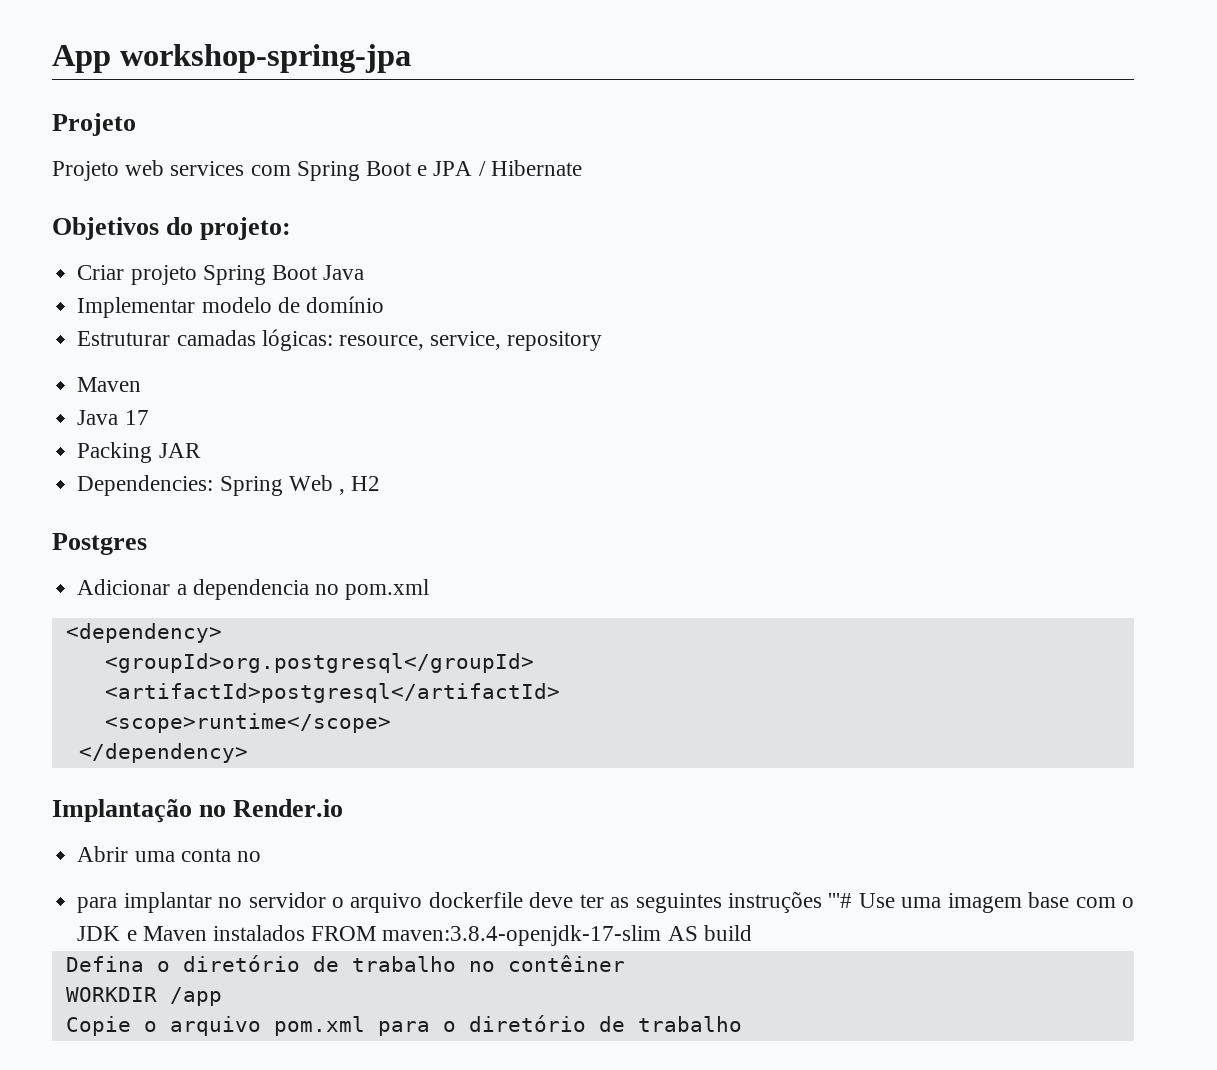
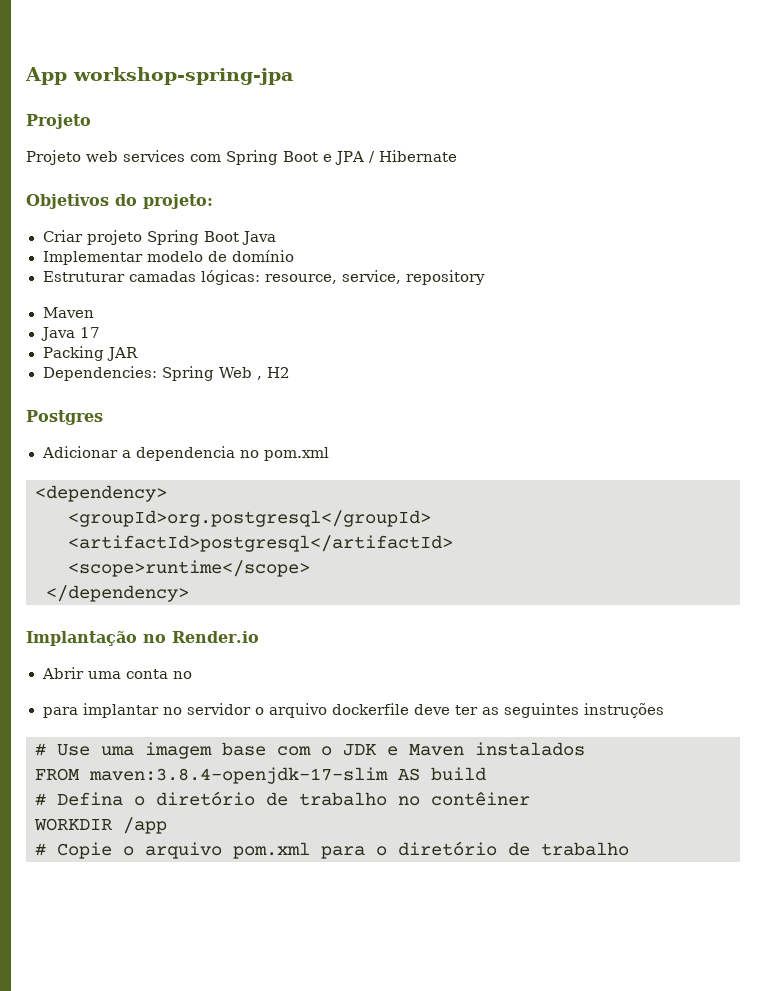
[828,893,853,908] '''# -> [35,743,46,756] // #
(305, 933) none -> (585, 749) //
(752, 933) none -> [35,793,46,806] #
(222, 996) none -> [35,843,46,856] #

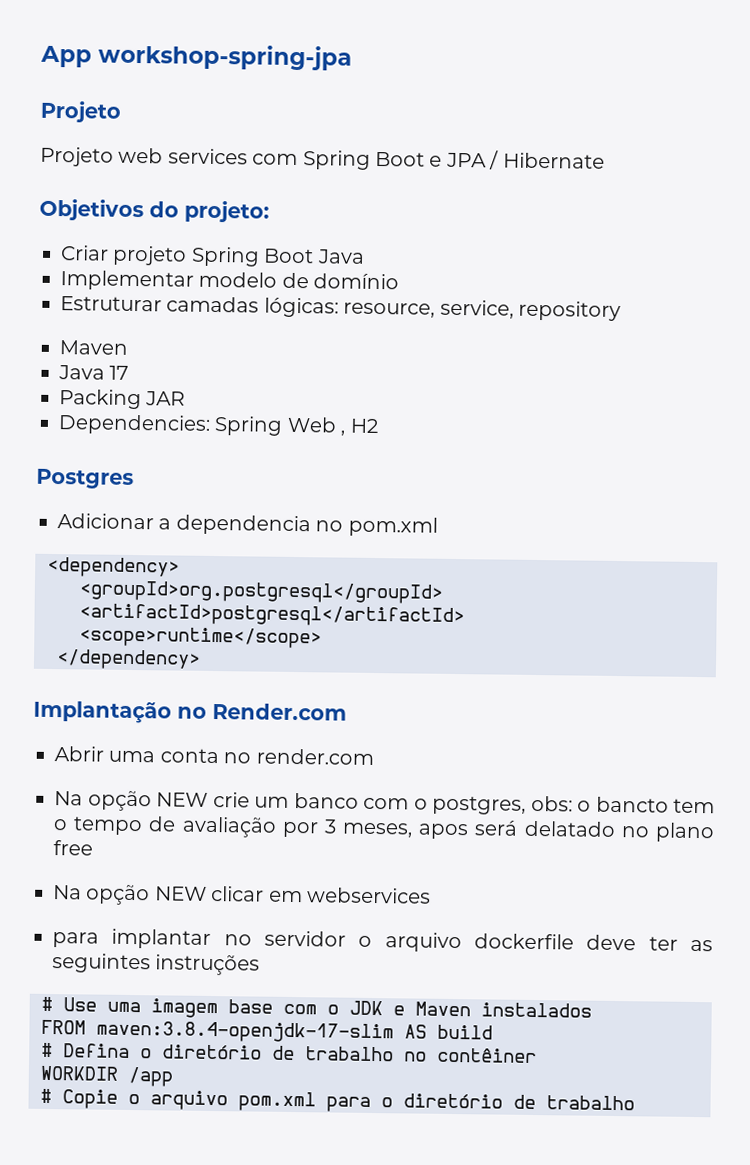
[172,631,259,643] Render.io -> [212,702,347,721] Render.com
(192, 675) none -> [255,748,374,765] [54,790,715,815] [53,816,715,843] [53,840,93,856] [53,884,431,906] render.com // Na opção NEW crie um banco com o postgres, obs: o bancto tem o tempo de avaliação por 3 meses, apos será delatado no plano free // Na opção NEW clicar em webservices

